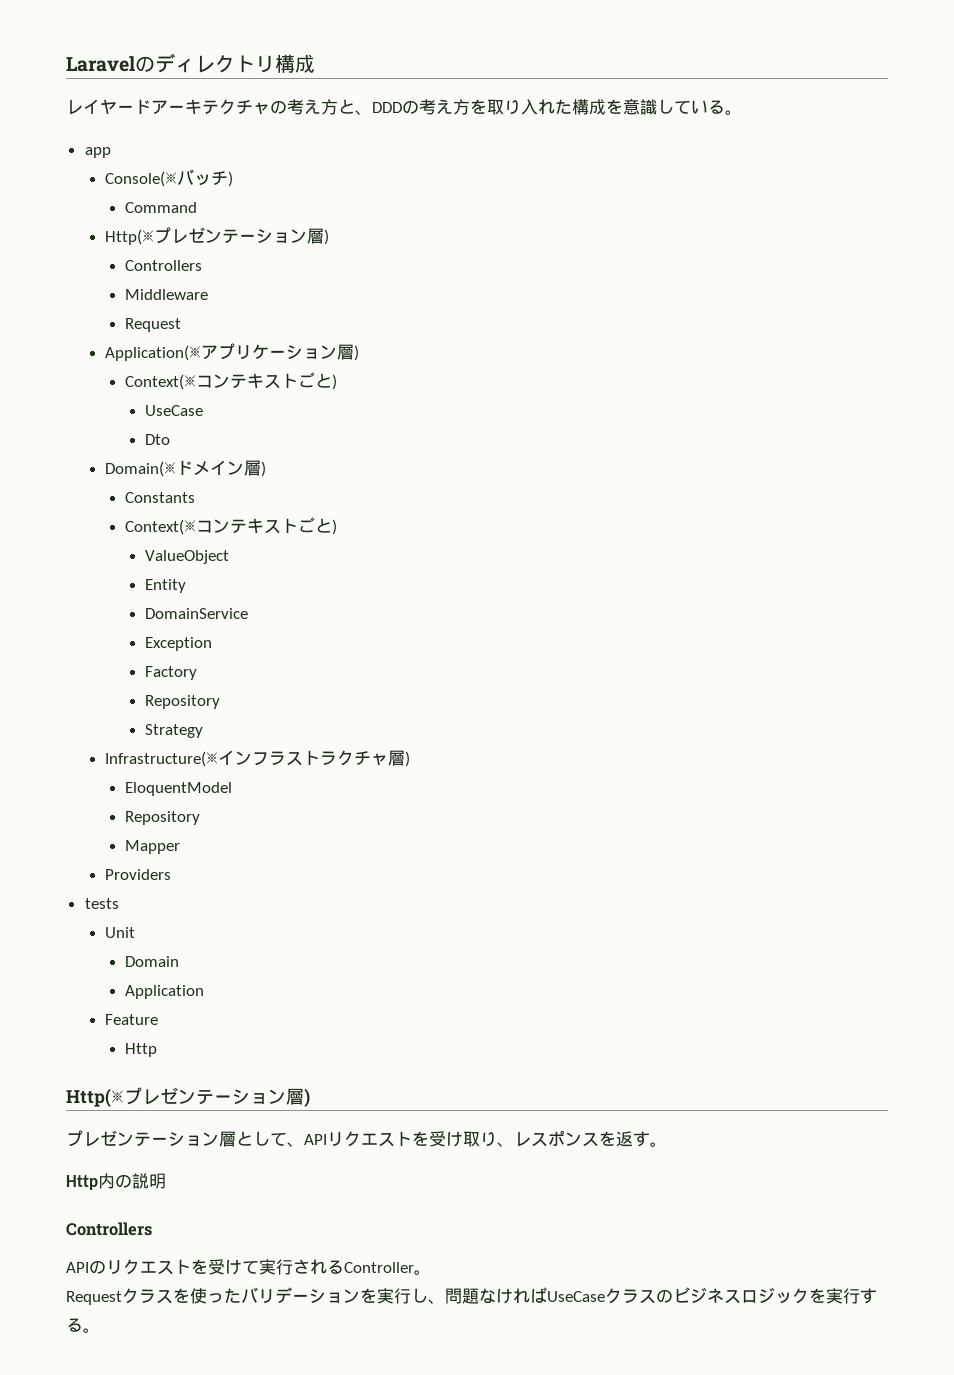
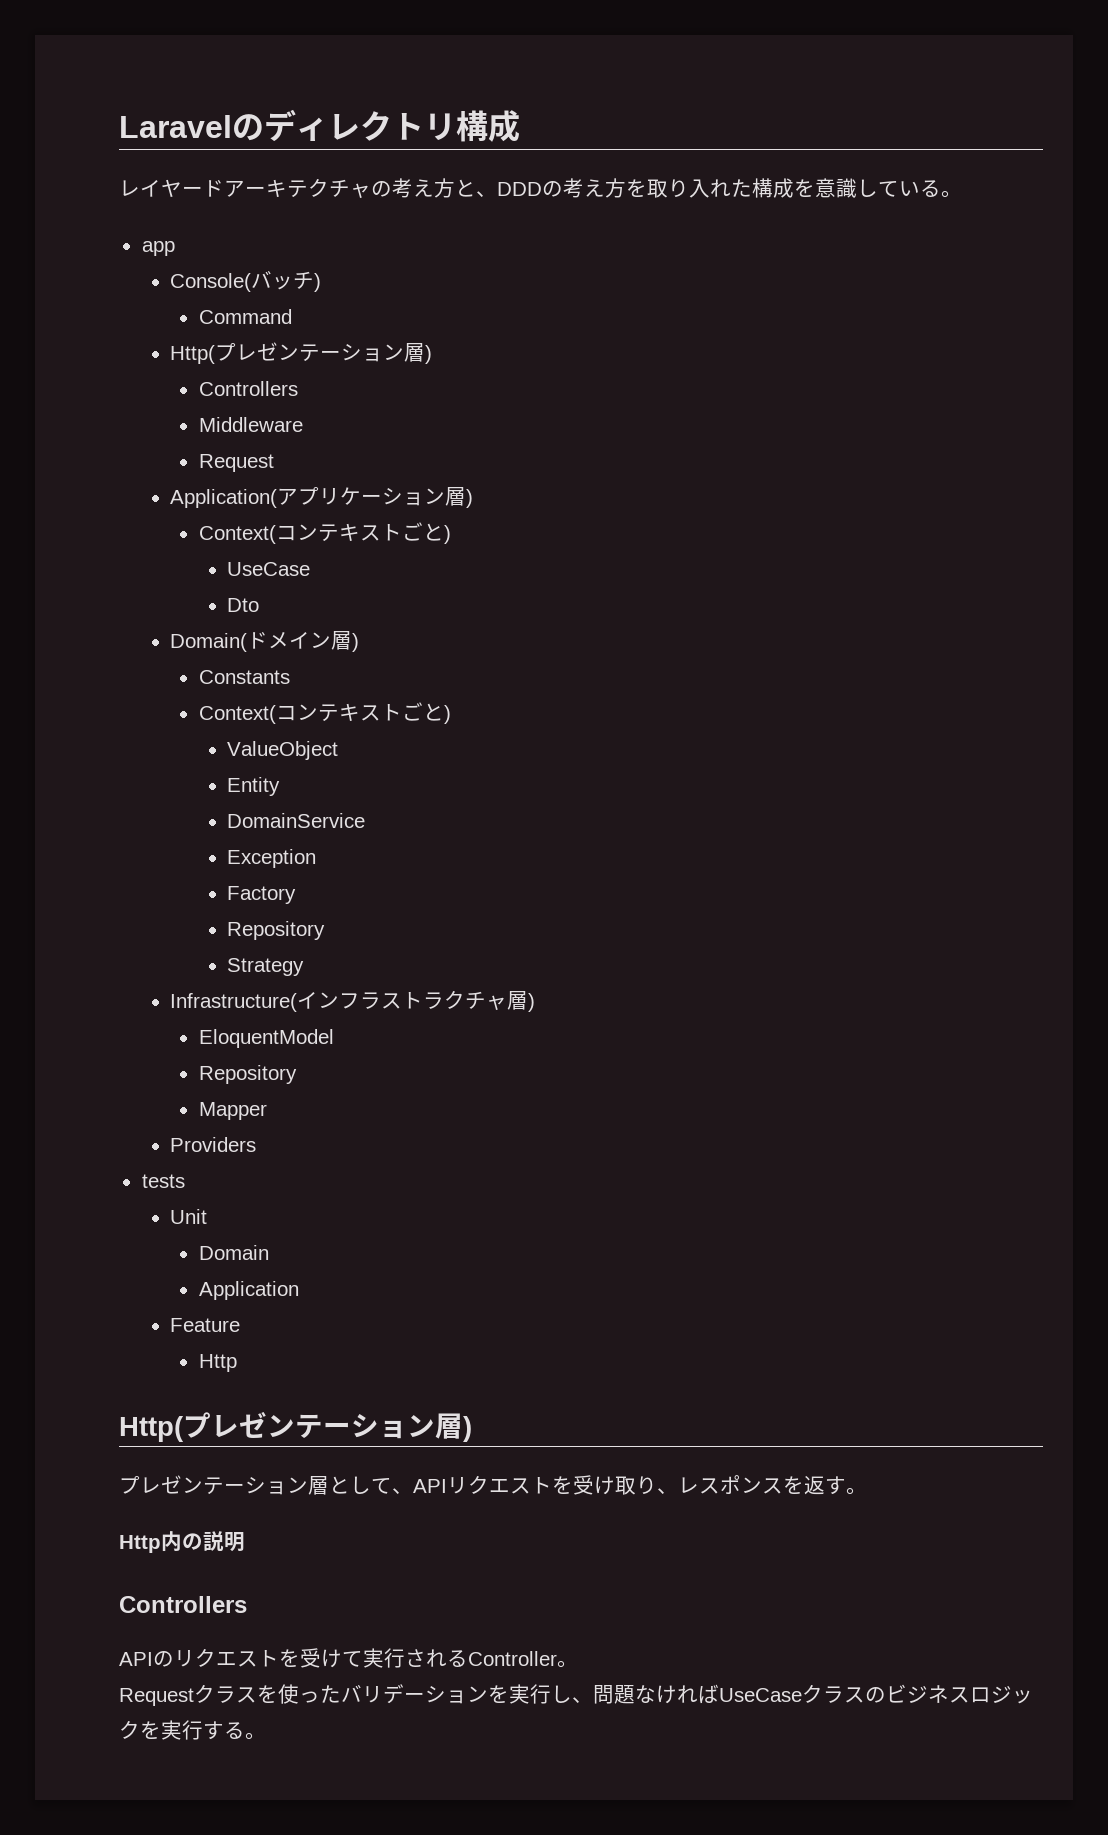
[104,171,177,187] Console(※ -> [170,273,252,292] Console(
[104,229,154,245] Http(※ -> [170,345,216,364] Http(
[104,345,201,361] Application(※ -> [170,489,278,508] Application(
[125,374,197,390] Context(※ -> [198,525,276,544] Context(
[104,461,176,477] Domain(※ -> [170,633,248,652] Domain(
[125,519,197,535] Context(※ -> [198,705,276,724] Context(
[104,751,218,767] Infrastructure(※ -> [170,993,298,1012] Infrastructure(
[66,1088,124,1107] Http(※ -> [119,1416,184,1442] Http(

